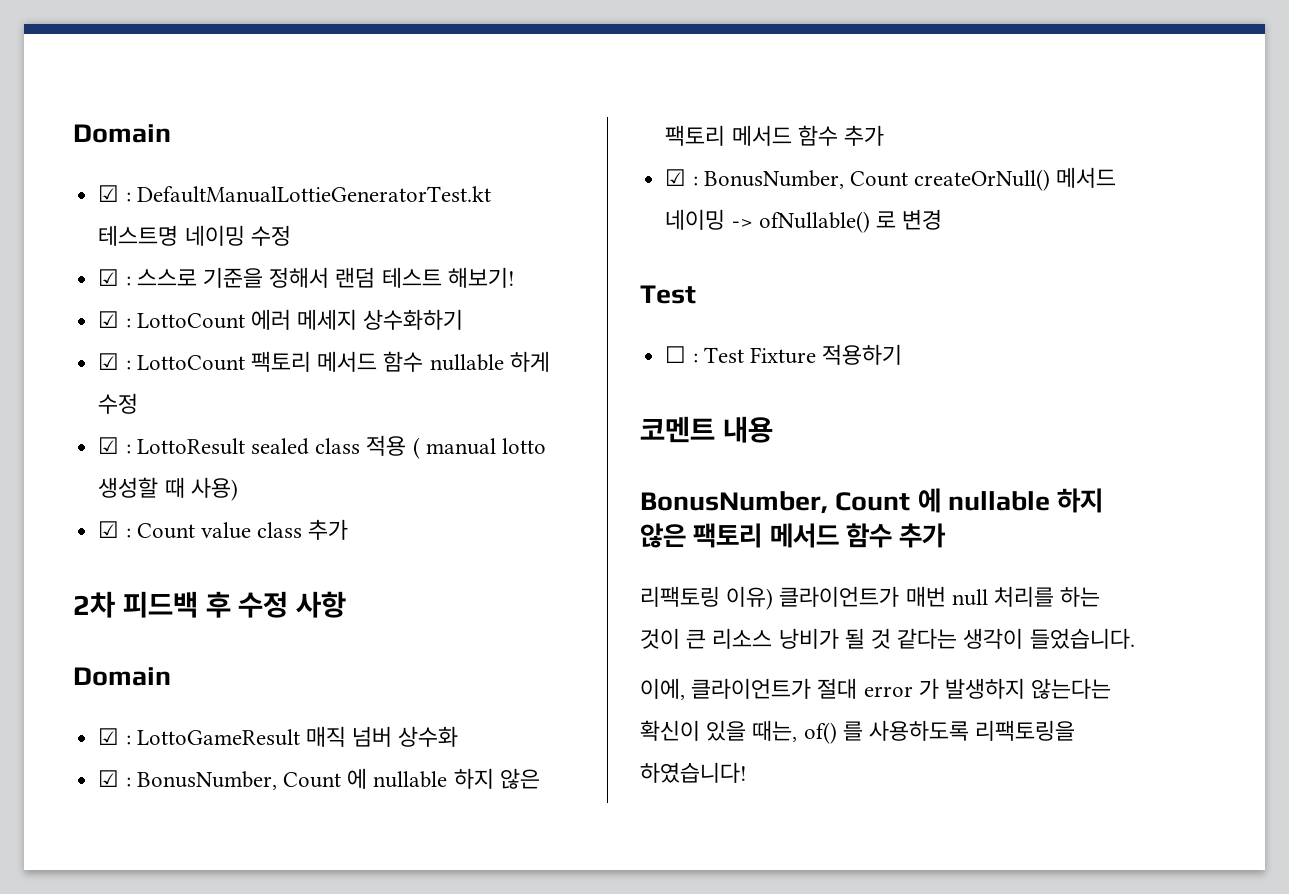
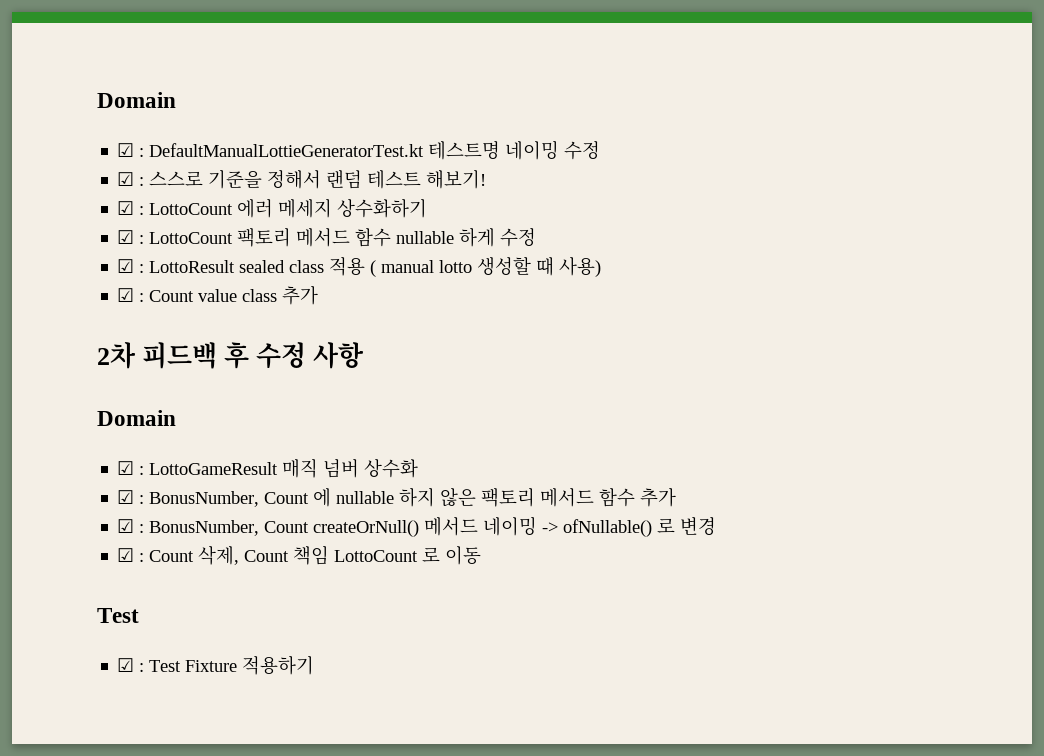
(943, 219) none -> [117,545,482,565] // ☑ : Count 삭제, Count 책임 LottoCount 로 이동
[665,346,687,363] ☐ -> [117,658,135,672] ☑
[640,416,773,443] [640,488,1104,514] [640,523,947,548] [640,586,1101,610] [640,628,1135,649] [640,678,1112,700] [640,720,1076,744] [640,762,747,783] // 코멘트 내용 // BonusNumber, Count 에 nullable 하지 않은 팩토리 메서드 함수 추가 // 리팩토링 이유) 클라이언트가 매번 null 처리를 하는 것이 큰 리소스 낭비가 될 것 같다는 생각이 들었습니다. // 이에, 클라이언트가 절대 error 가 발생하지 않는다는 확신이 있을 때는, of() 를 사용하도록 리팩토링을 하였습니다! -> (315, 665) none

